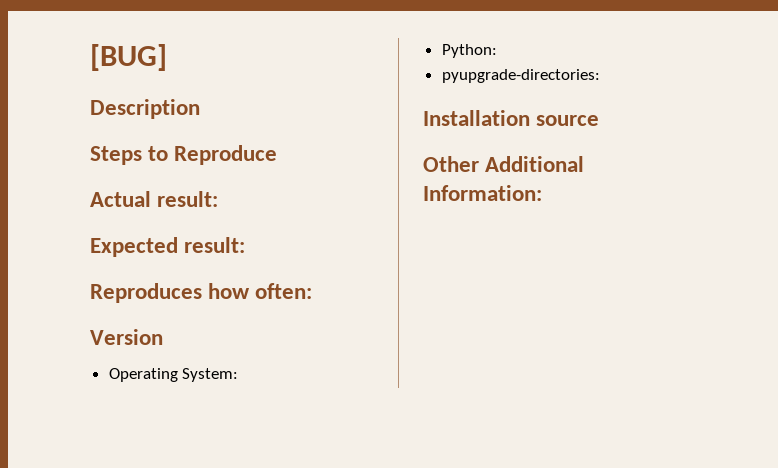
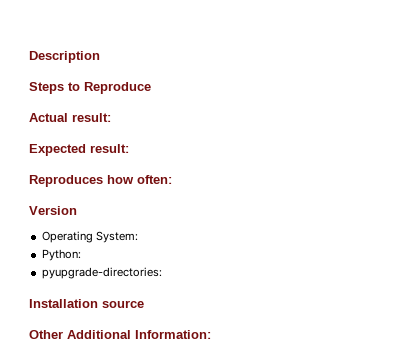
[90,44,167,71] [BUG] // -> (29, 57) none

